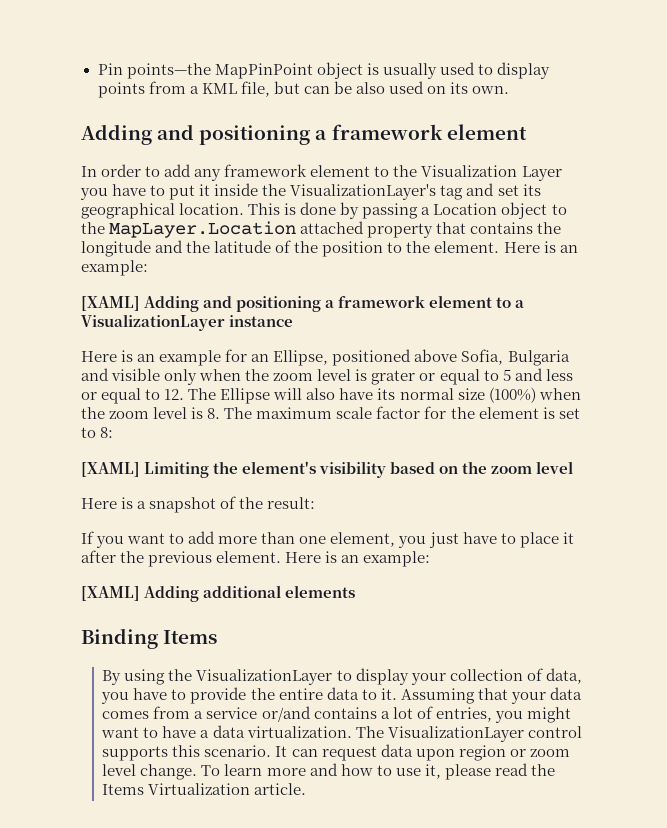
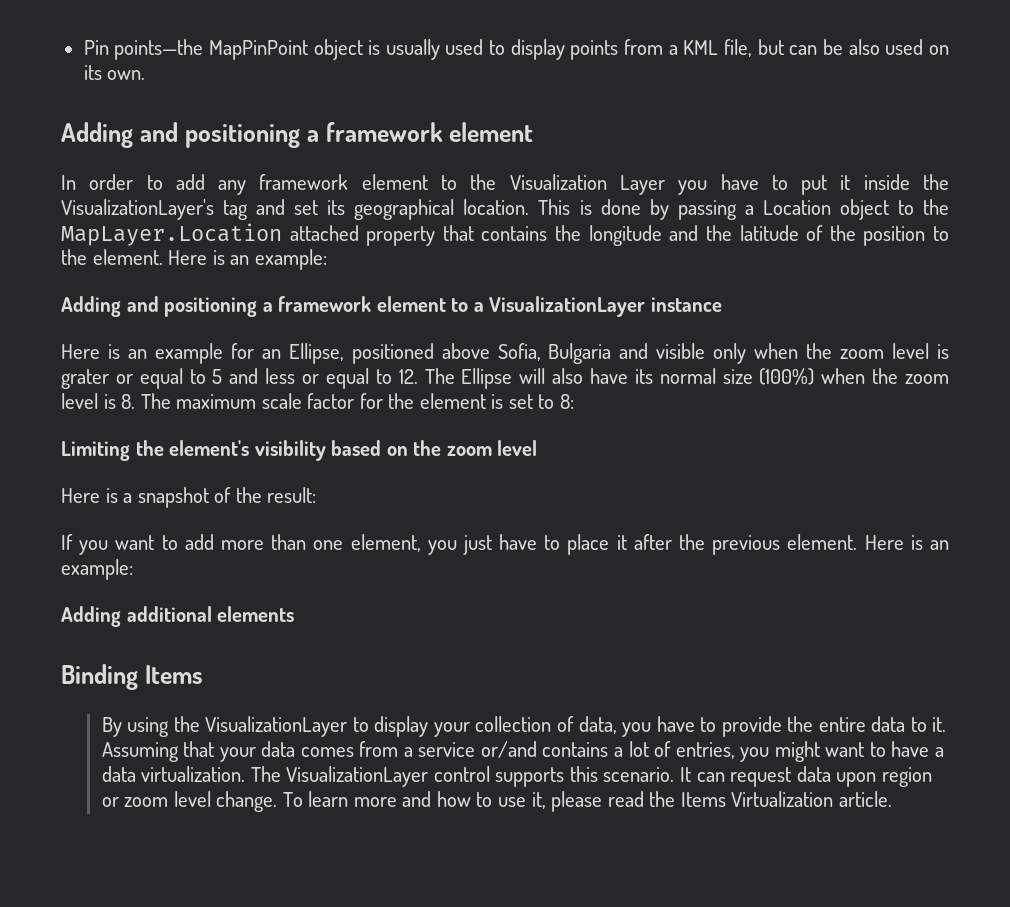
[81,296,140,311] [XAML] -> (327, 259) none
[81,462,140,477] [XAML] -> (574, 401) none
[81,586,140,601] [XAML] -> (133, 569) none

